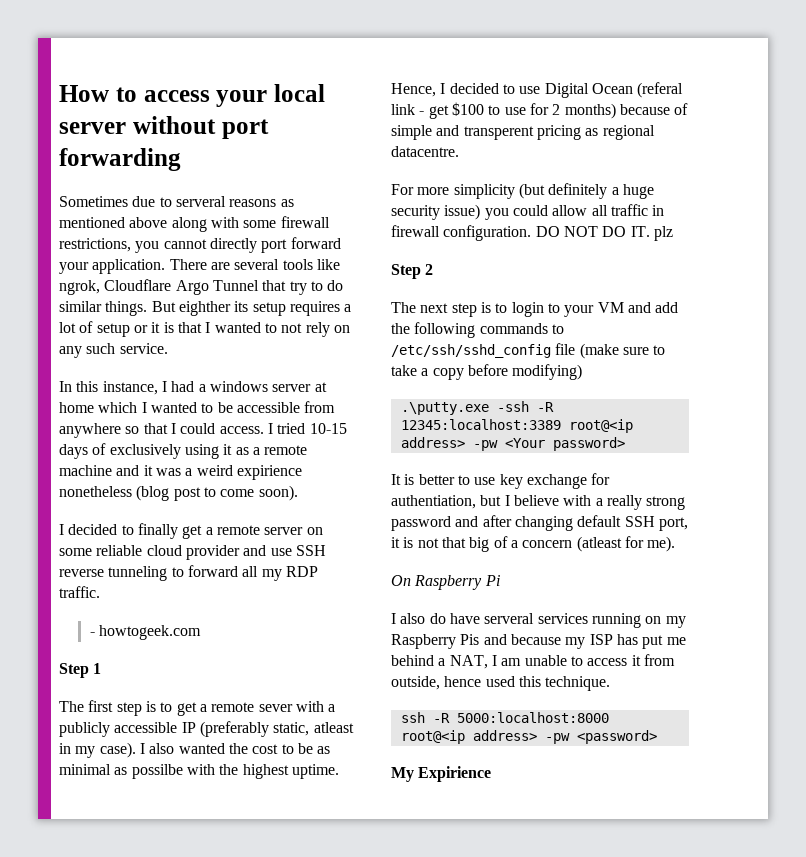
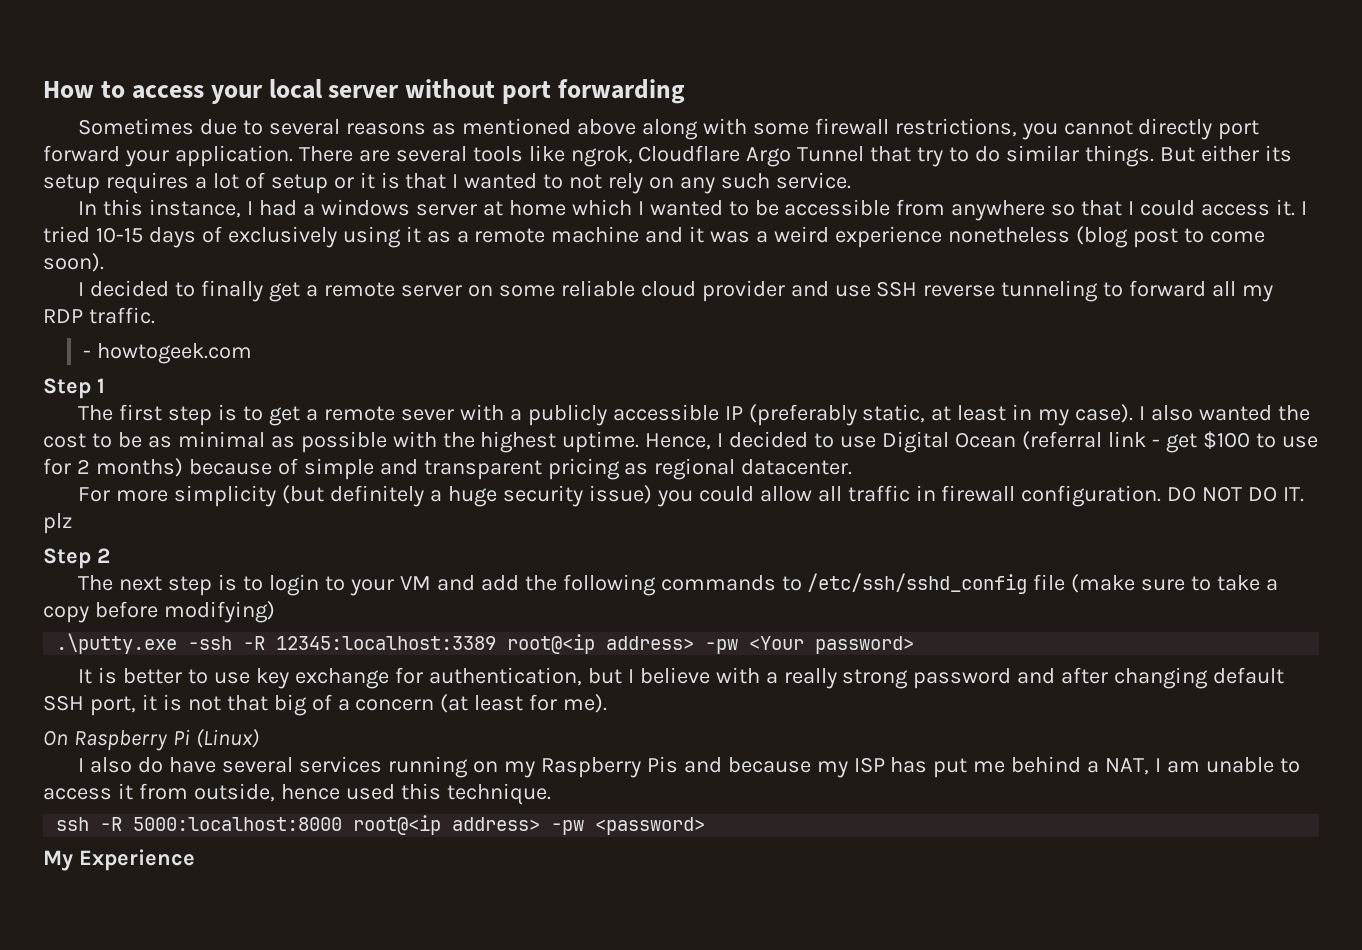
[175,196,226,207] serveral -> [269,119,341,135] several
[178,301,231,316] eighther -> [1200,145,1259,162] either
[219,426,264,434] access. -> [1201,199,1296,216] access it.
[236,465,302,480] expirience -> [835,226,943,248] experience
[313,722,354,733] atleast -> [931,405,1007,421] at least
[131,764,183,779] possilbe -> [300,431,387,453] possible
[637,82,684,98] (referal -> [1021,431,1102,450] (referral
[463,126,534,140] transperent -> [423,460,542,480] transparent
[391,146,459,157] datacentre. -> [741,459,853,475] datacenter.
[391,495,476,509] authentiation, -> [428,667,582,686] authentication,
[576,536,622,552] (atleast -> [440,694,524,713] (at least
(500, 580) none -> [195,728,259,748] (Linux)
[484,613,535,624] serveral -> [222,757,294,773] several
[418,766,492,782] Expirience -> [78,849,195,871] Experience

